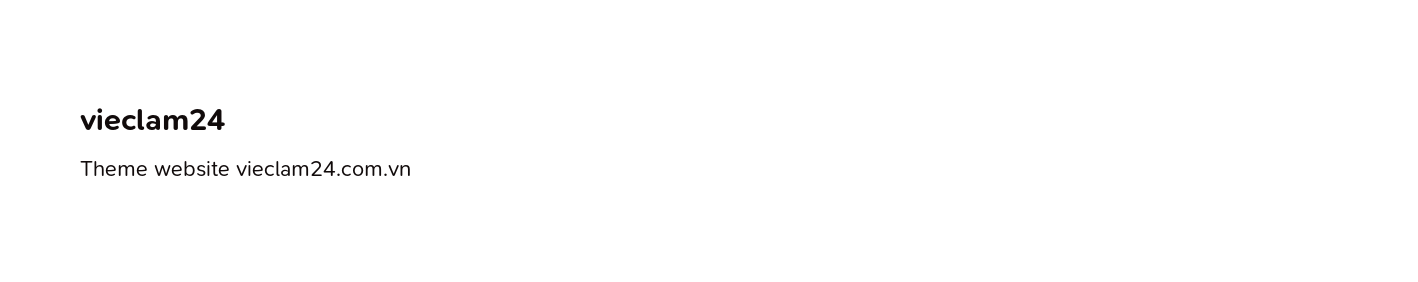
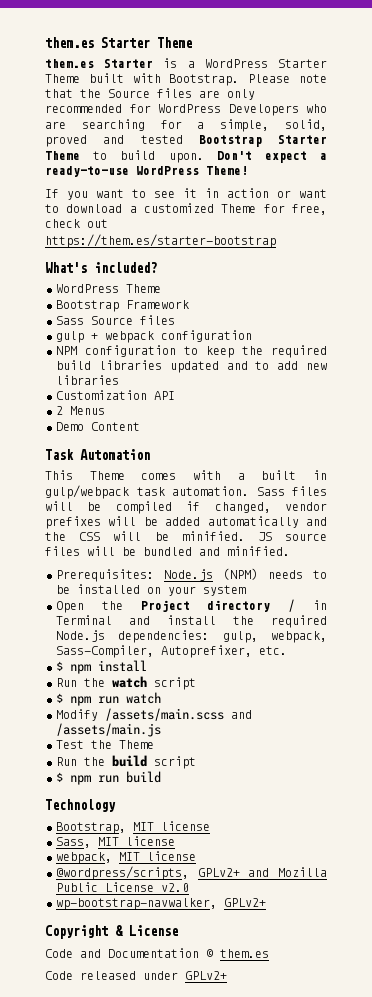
[80,108,225,131] [80,161,411,177] vieclam24 // Theme website vieclam24.com.vn -> [45,37,192,48] [45,58,327,68] [45,73,327,86] [45,88,255,100] [45,104,327,116] [45,119,327,132] [45,135,327,147] [45,150,327,163] [45,166,248,177] [45,188,327,200] [45,203,327,215] [45,219,108,228] [45,234,276,248] [45,262,157,273] [56,284,161,293] [56,300,189,312] [56,315,175,325] [56,330,252,343] [56,345,327,358] [56,360,328,373] [56,375,119,385] [56,390,175,400] [56,406,105,415] [56,422,140,431] [45,449,150,460] [45,470,327,480] [45,485,327,499] [45,501,327,514] [45,516,327,529] [45,531,327,541] [45,546,290,556] [56,568,327,582] [56,584,246,596] [56,599,327,613] [56,615,327,628] [56,630,327,643] [56,645,287,658] [56,660,147,674] [56,676,196,690] [56,692,161,706] [56,708,252,721] [56,723,161,737] [56,740,154,749] [56,755,196,769] [56,771,161,785] [45,799,116,812] [56,821,210,834] [56,836,175,848] [56,851,196,864] [56,866,327,880] [56,882,189,892] [56,898,266,910] [45,925,178,939] [45,948,269,958] [45,971,227,980] them.es Starter Theme // them.es Starter is a WordPress Starter Theme built with Bootstrap. Please note that the Source files are only recommended for WordPress Developers who are searching for a simple, solid, proved and tested Bootstrap Starter Theme to build upon. Don't expect a ready-to-use WordPress Theme! // If you want to see it in action or want to download a customized Theme for free, check out https://them.es/starter-bootstrap // What's included? // WordPress Theme // Bootstrap Framework // Sass Source files // gulp + webpack configuration // NPM configuration to keep the required build libraries updated and to add new libraries // Customization API // 2 Menus // Demo Content // Task Automation // This Theme comes with a built in gulp/webpack task automation. Sass files will be compiled if changed, vendor prefixes will be added automatically and the CSS will be minified. JS source files will be bundled and minified. // Prerequisites: Node.js (NPM) needs to be installed on your system // Open the Project directory / in Terminal and install the required Node.js dependencies: gulp, webpack, Sass-Compiler, Autoprefixer, etc. // $ npm install // Run the watch script // $ npm run watch // Modify /assets/main.scss and /assets/main.js // Test the Theme // Run the build script // $ npm run build // Technology // Bootstrap, MIT license // Sass, MIT license // webpack, MIT license // @wordpress/scripts, GPLv2+ and Mozilla Public License v2.0 // wp-bootstrap-navwalker, GPLv2+ // Copyright & License // Code and Documentation © them.es // Code released under GPLv2+

